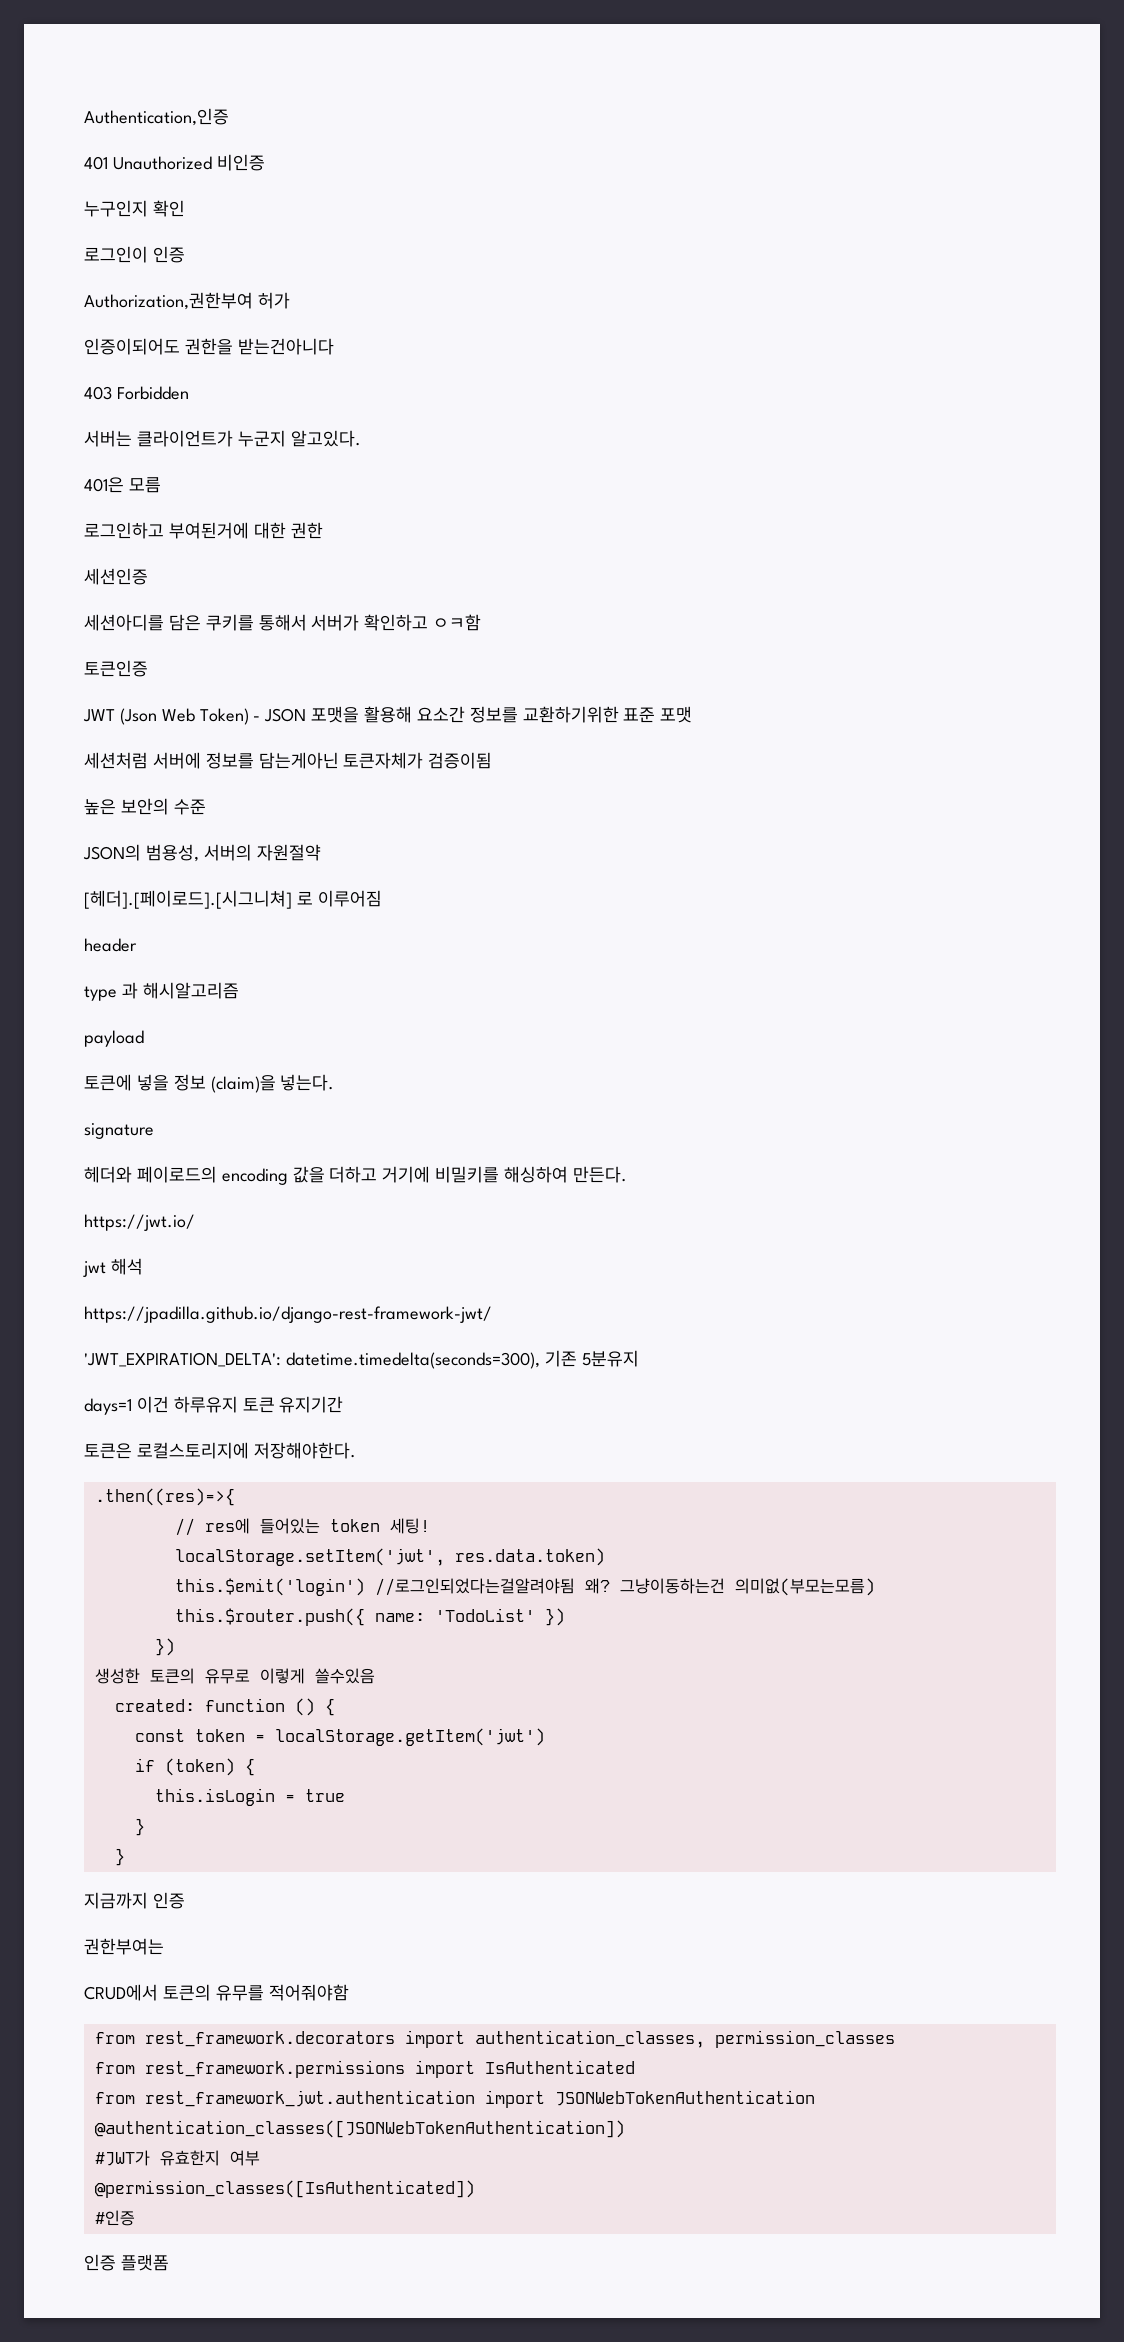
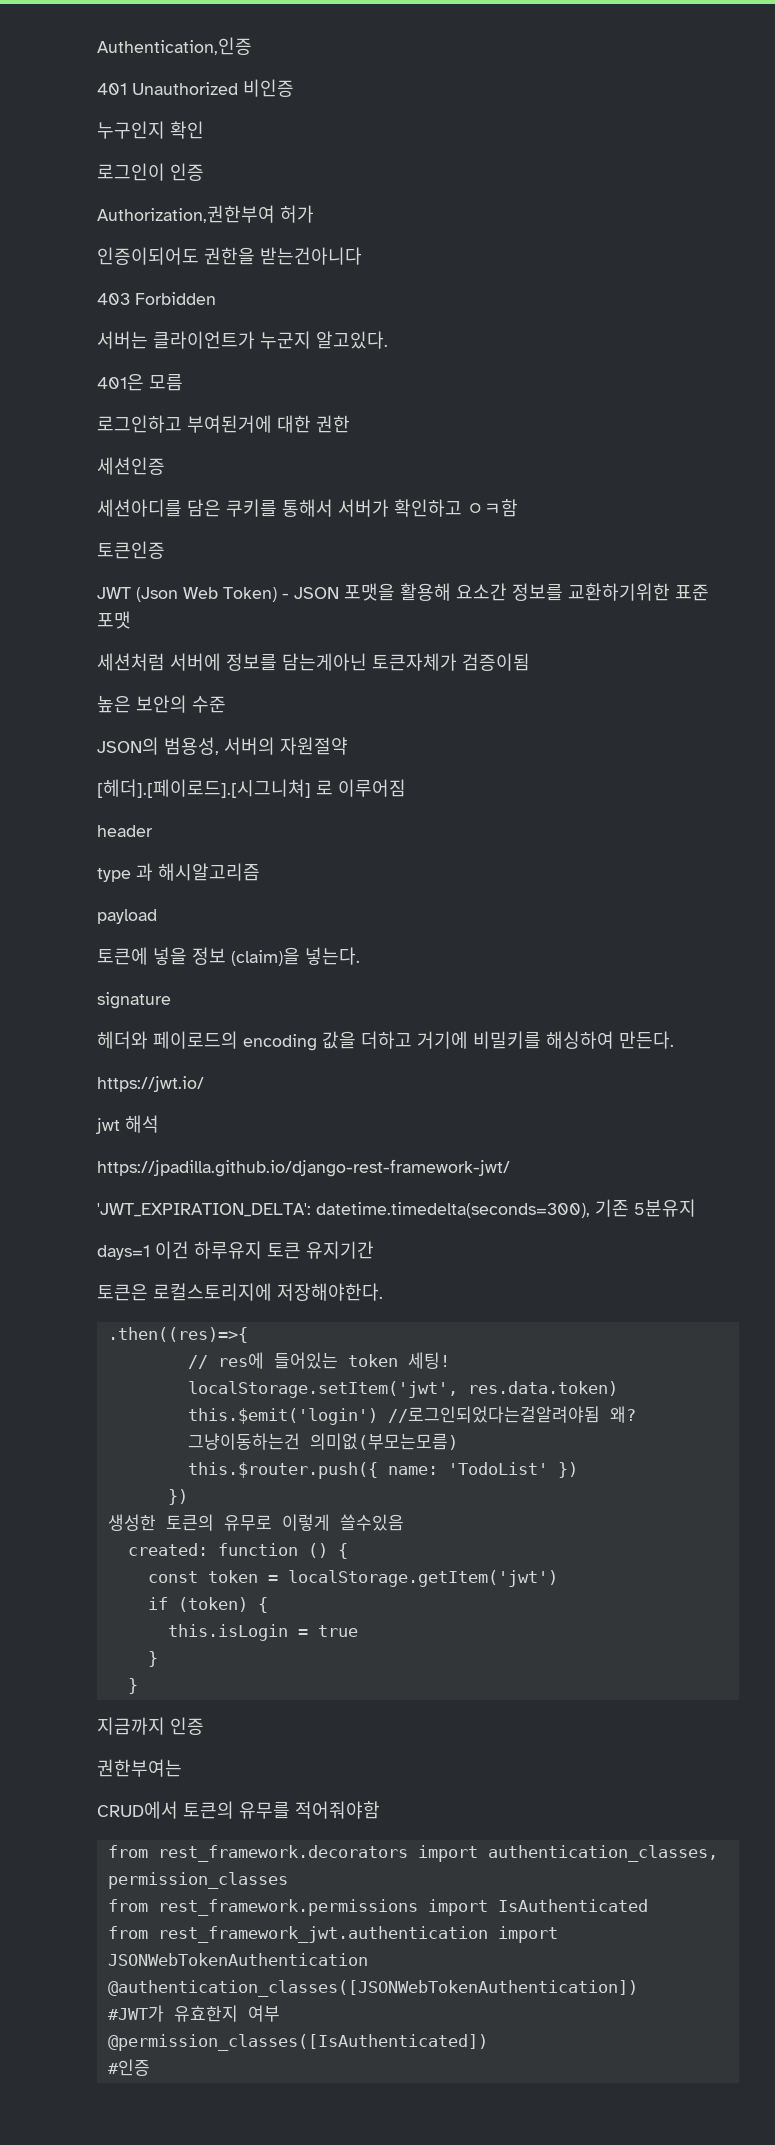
[84,2254,169,2271] // 인증 플랫폼 -> (150, 2067) none

